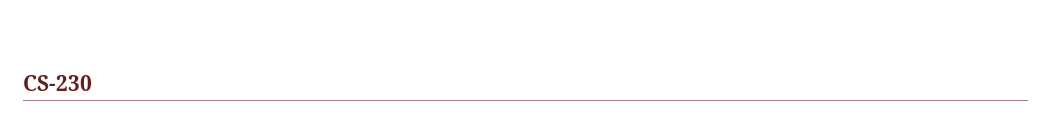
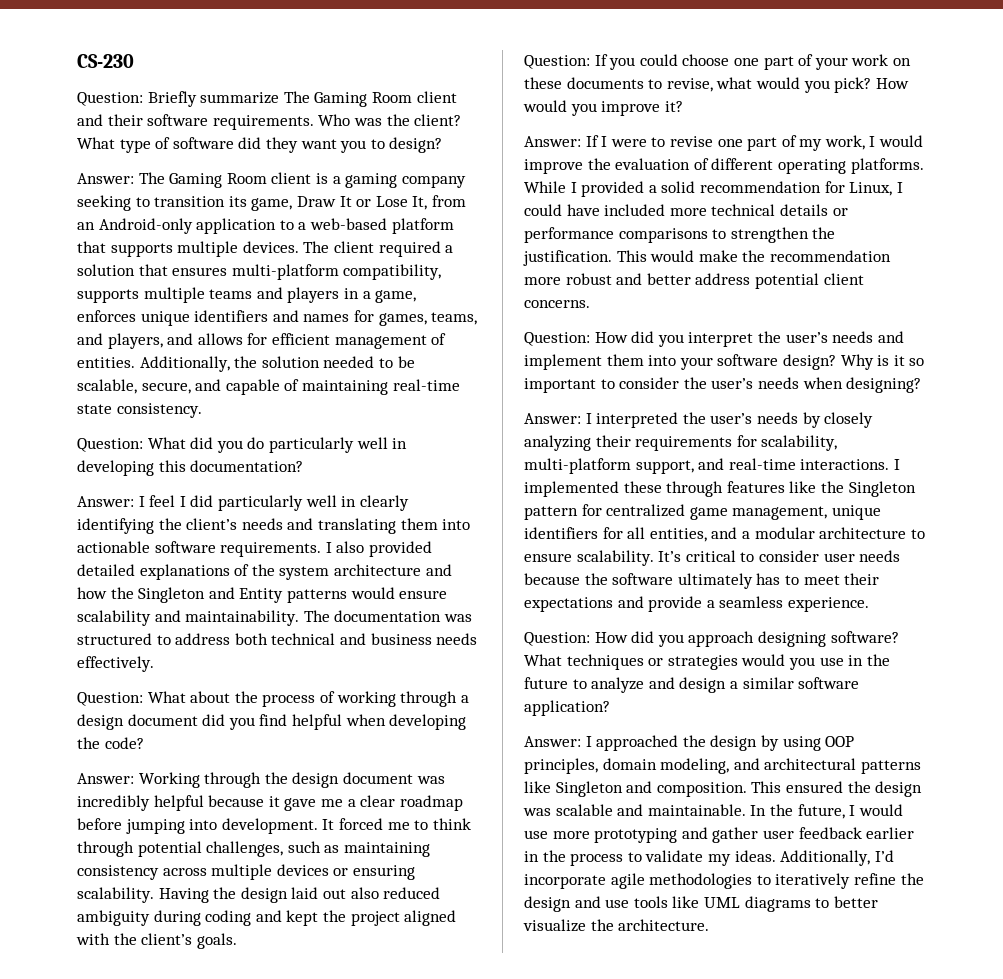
(92, 83) none -> [77,91,457,107] [77,114,462,130] [77,137,443,153] [77,172,466,188] [77,195,466,211] [77,218,454,234] [77,241,454,257] [77,264,442,280] [77,287,417,303] [77,310,478,326] [77,333,447,349] [77,356,415,372] [77,379,460,395] [77,403,202,418] [77,437,408,453] [77,460,304,476] [77,495,409,511] [77,518,471,534] [77,541,432,557] [77,564,452,580] [77,587,448,603] [77,610,472,626] [77,633,478,645] [77,656,154,672] [77,691,469,707] [77,714,467,730] [77,737,144,749] [77,772,445,788] [77,795,463,811] [77,818,471,834] [77,841,430,857] [77,864,415,880] [77,887,441,903] [77,910,457,926] [76,933,237,949] [524,54,911,70] [524,77,909,93] [523,100,683,116] [524,135,924,151] [524,158,924,174] [524,181,903,197] [524,204,848,216] [524,227,836,243] [523,250,891,266] [524,273,864,289] [524,300,590,308] [524,331,904,347] [524,354,925,370] [524,377,922,393] [524,412,874,428] [524,435,838,451] [524,458,900,474] [524,481,916,497] [524,504,881,520] [524,527,925,542] [524,550,901,566] [524,573,880,589] [524,596,869,612] [524,631,899,647] [524,654,890,670] [524,677,860,693] [524,700,610,716] [524,735,855,751] [524,758,921,774] [524,781,923,797] [523,804,903,819] [524,827,915,843] [524,850,894,866] [524,873,924,889] [524,896,878,912] [523,919,710,932] // Question: Briefly summarize The Gaming Room client and their software requirements. Who was the client? What type of software did they want you to design? // Answer: The Gaming Room client is a gaming company seeking to transition its game, Draw It or Lose It, from an Android-only application to a web-based platform that supports multiple devices. The client required a solution that ensures multi-platform compatibility, supports multiple teams and players in a game, enforces unique identifiers and names for games, teams, and players, and allows for efficient management of entities. Additionally, the solution needed to be scalable, secure, and capable of maintaining real-time state consistency. // Question: What did you do particularly well in developing this documentation? // Answer: I feel I did particularly well in clearly identifying the client’s needs and translating them into actionable software requirements. I also provided detailed explanations of the system architecture and how the Singleton and Entity patterns would ensure scalability and maintainability. The documentation was structured to address both technical and business needs effectively. // Question: What about the process of working through a design document did you find helpful when developing the code? // Answer: Working through the design document was incredibly helpful because it gave me a clear roadmap before jumping into development. It forced me to think through potential challenges, such as maintaining consistency across multiple devices or ensuring scalability. Having the design laid out also reduced ambiguity during coding and kept the project aligned with the client’s goals. // Question: If you could choose one part of your work on these documents to revise, what would you pick? How would you improve it? // Answer: If I were to revise one part of my work, I would improve the evaluation of different operating platforms. While I provided a solid recommendation for Linux, I could have included more technical details or performance comparisons to strengthen the justification. This would make the recommendation more robust and better address potential client concerns. // Question: How did you interpret the user’s needs and implement them into your software design? Why is it so important to consider the user’s needs when designing? // Answer: I interpreted the user’s needs by closely analyzing their requirements for scalability, multi-platform support, and real-time interactions. I implemented these through features like the Singleton pattern for centralized game management, unique identifiers for all entities, and a modular architecture to ensure scalability. It’s critical to consider user needs because the software ultimately has to meet their expectations and provide a seamless experience. // Question: How did you approach designing software? What techniques or strategies would you use in the future to analyze and design a similar software application? // Answer: I approached the design by using OOP principles, domain modeling, and architectural patterns like Singleton and composition. This ensured the design was scalable and maintainable. In the future, I would use more prototyping and gather user feedback earlier in the process to validate my ideas. Additionally, I’d incorporate agile methodologies to iteratively refine the design and use tools like UML diagrams to better visualize the architecture.

